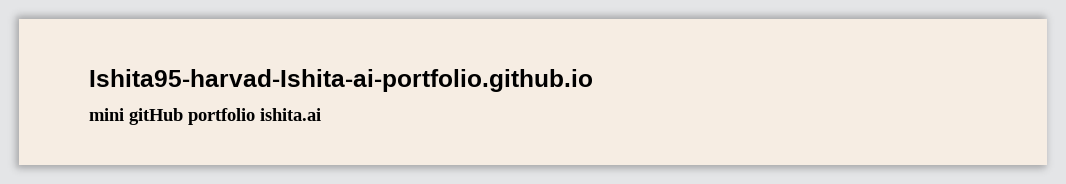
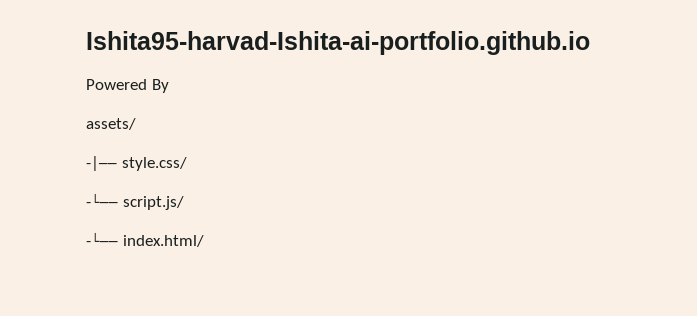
[89,108,321,125] mini gitHub portfolio ishita.ai -> [86,79,169,93] [86,118,136,130] [86,156,187,171] [86,193,184,210] [86,232,204,247] Powered By // assets/ // -|── style.css/ // -└── script.js/ // -└── index.html/

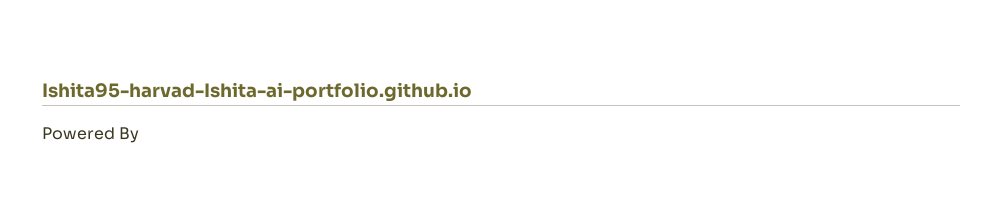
[86,118,136,130] [86,156,187,171] [86,193,184,210] [86,232,204,247] // assets/ // -|── style.css/ // -└── script.js/ // -└── index.html/ -> (140, 135) none

